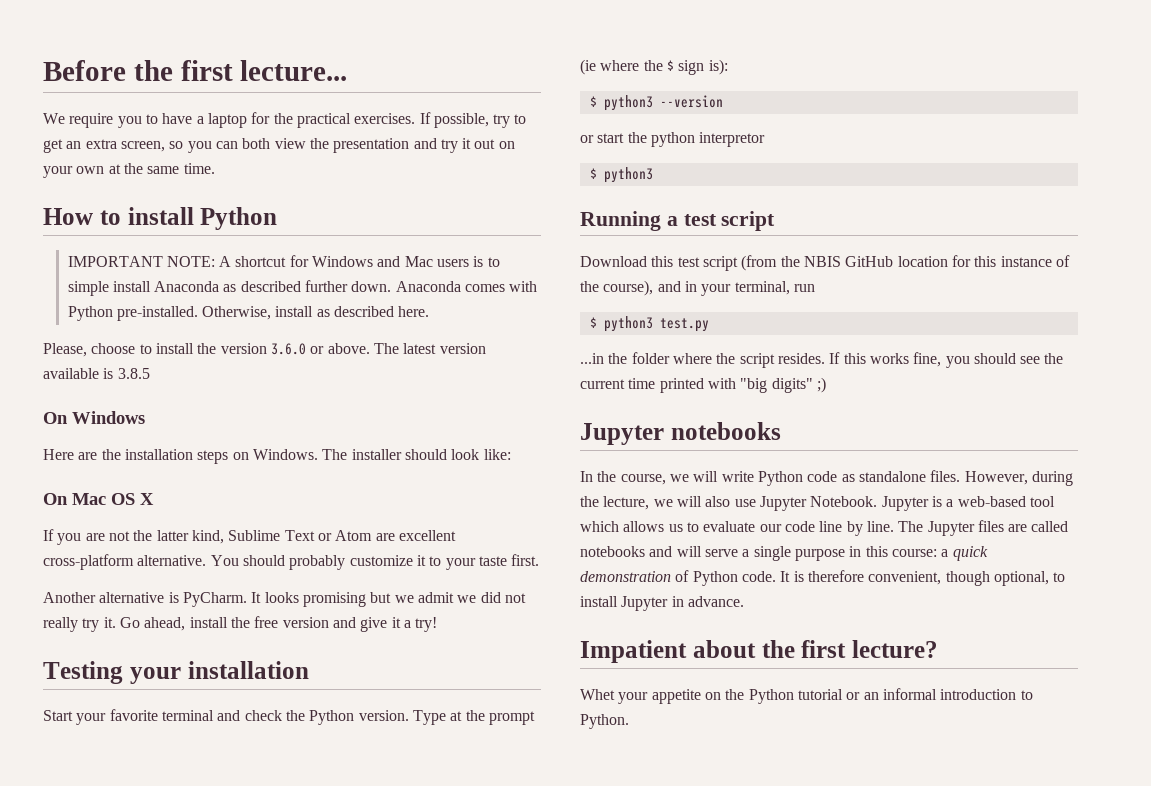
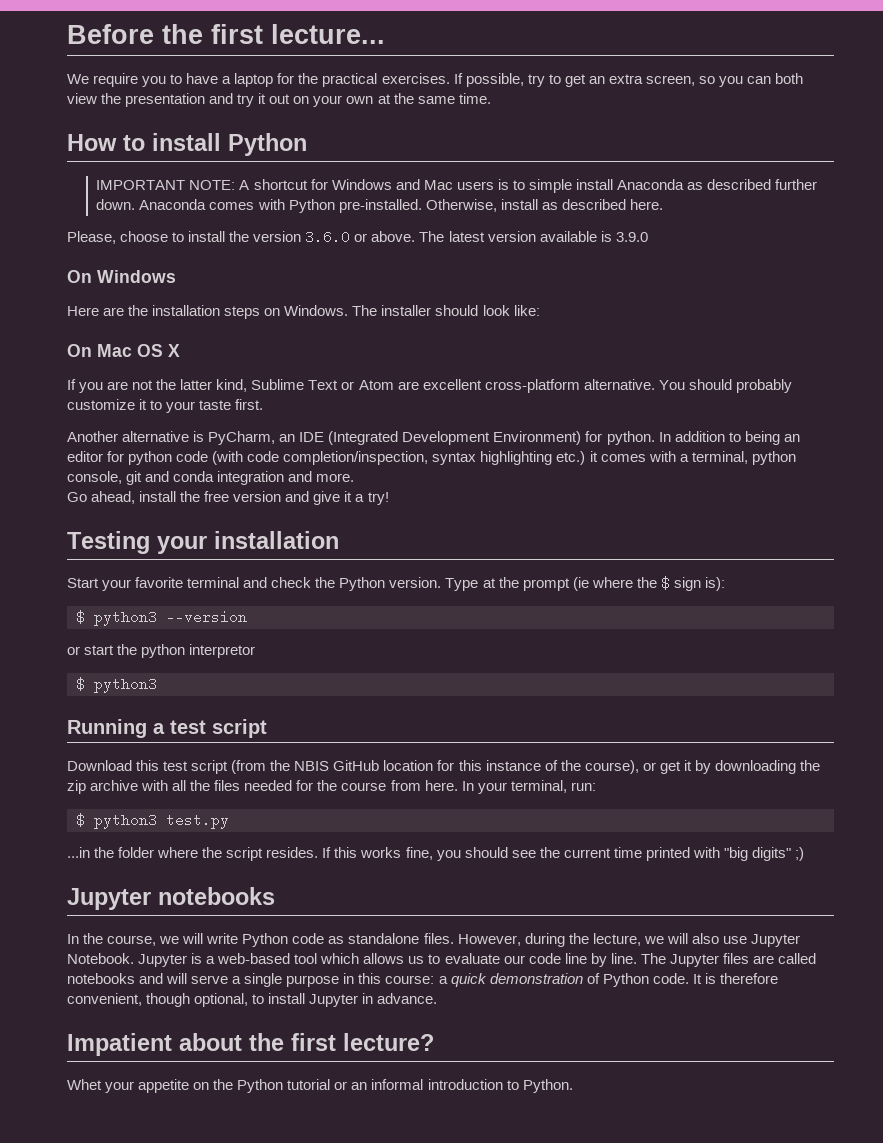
[117,368,150,379] 3.8.5 -> [615,232,648,242] 3.9.0
[182,592,526,607] [43,617,116,632] PyCharm. It looks promising but we admit we did not really try it. -> [208,431,800,445] [67,451,796,465] [67,471,355,485] PyCharm, an IDE (Integrated Development Environment) for python. In addition to being an editor for python code (with code completion/inspection, syntax highlighting etc.) it comes with a terminal, python console, git and conda integration and more. //
[657,281,697,292] and in -> [642,760,820,774] [67,780,474,794] or get it by downloading the zip archive with all the files needed for the course from here. In
[793,284,815,292] run -> [570,782,596,791] run:

